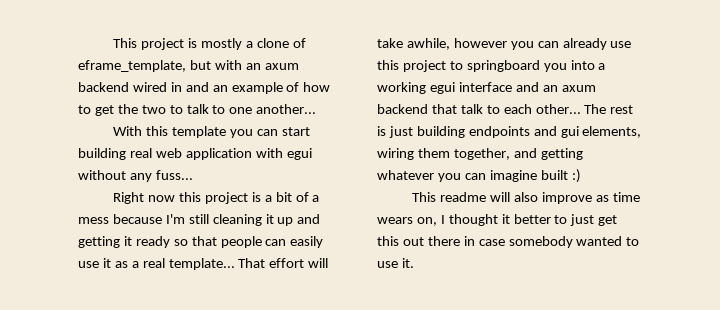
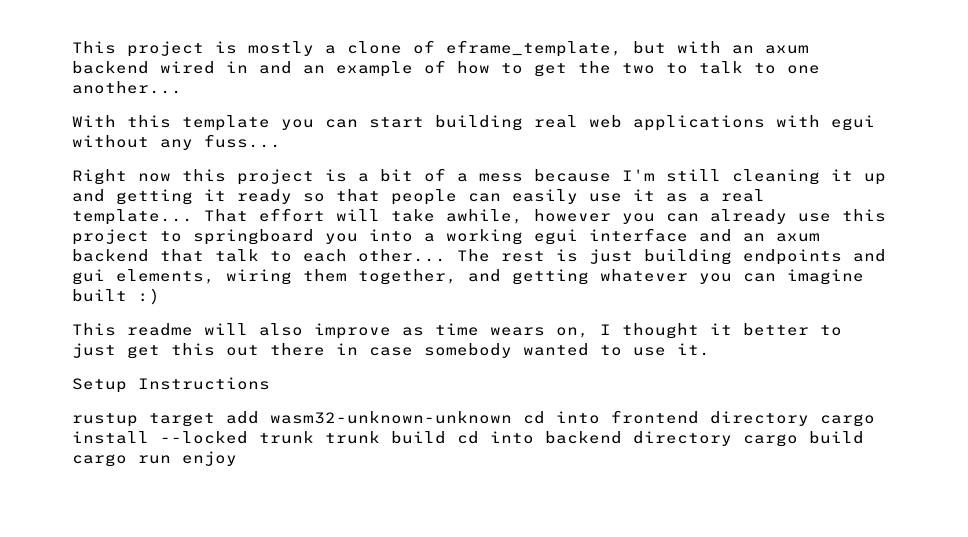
[185,148,252,160] application -> [633,115,765,131] applications
(414, 263) none -> [72,377,270,393] [72,410,875,427] [72,431,864,447] [72,451,237,467] // Setup Instructions // rustup target add wasm32-unknown-unknown cd into frontend directory cargo install --locked trunk trunk build cd into backend directory cargo build cargo run enjoy

